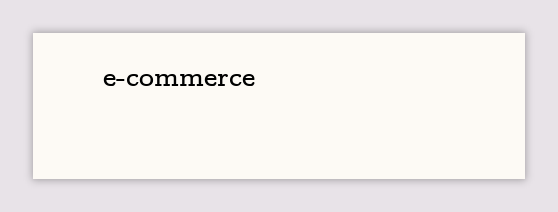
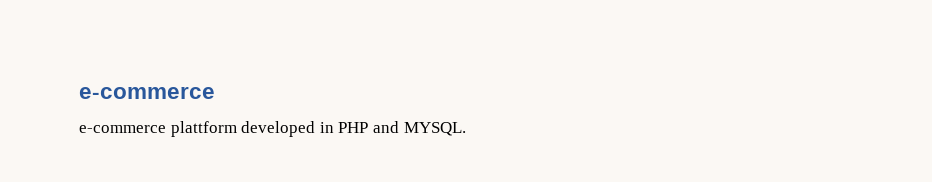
[103,74,255,86] e-commerce -> [79,87,215,99] [79,121,466,137] e-commerce // e-commerce plattform developed in PHP and MYSQL.

